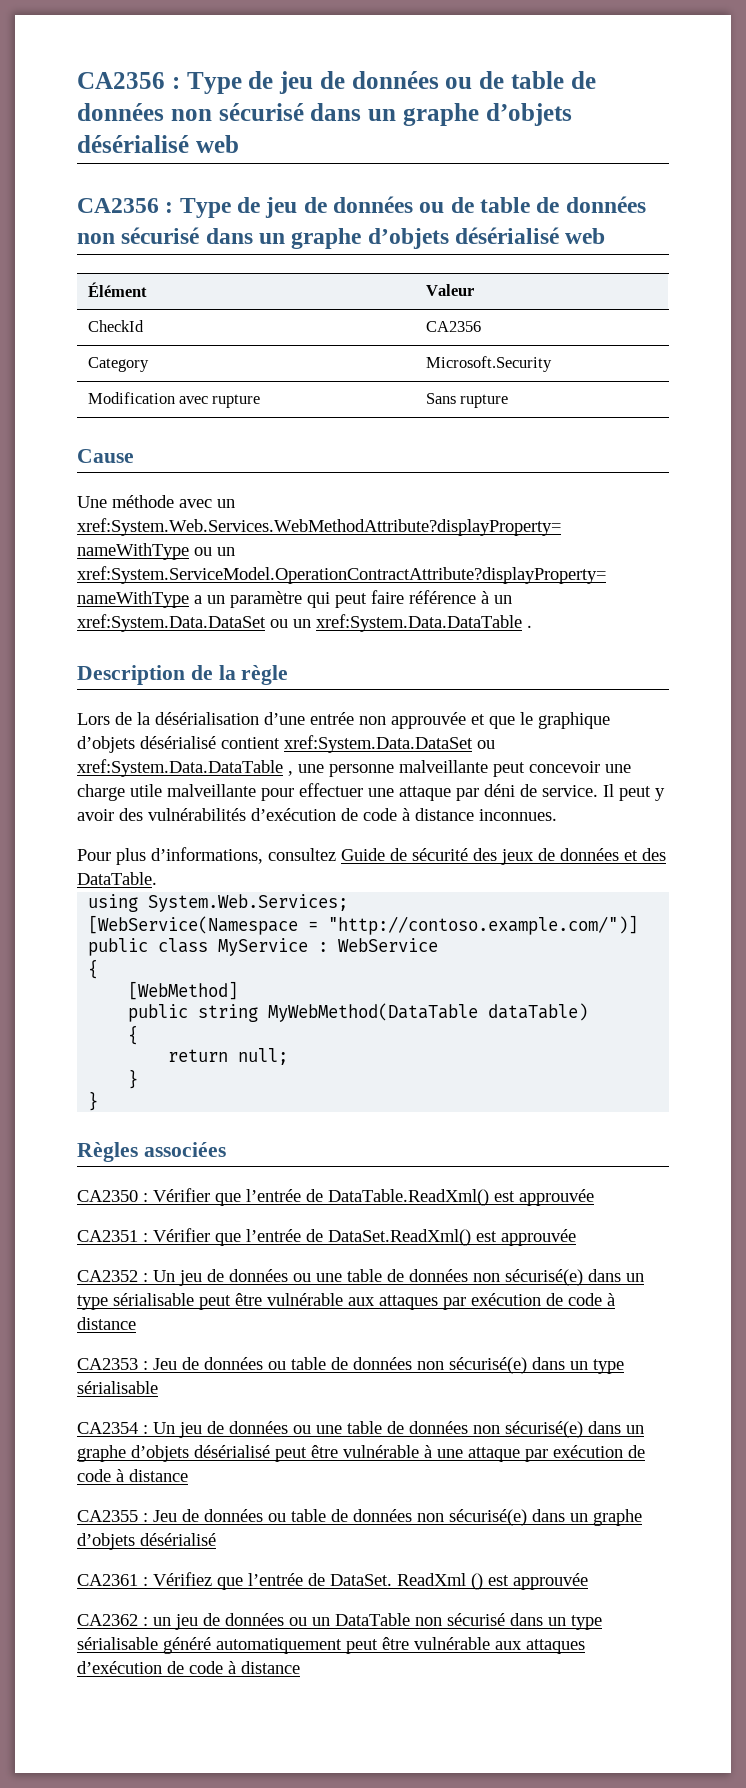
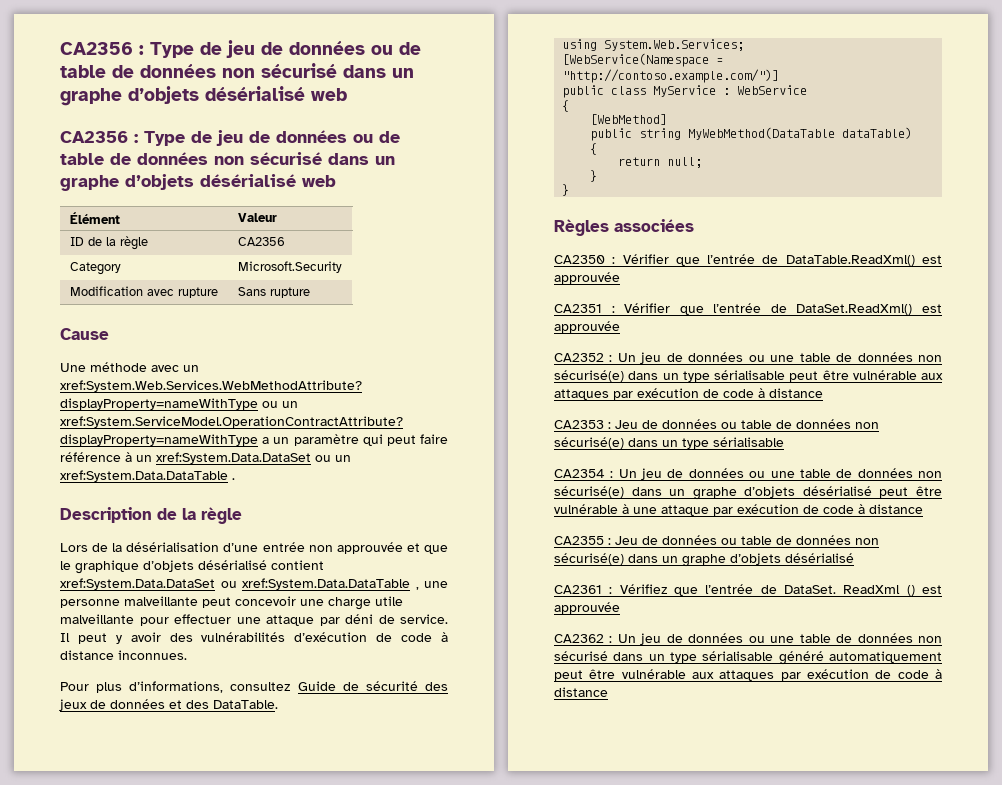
[87,320,144,332] CheckId -> [69,236,148,250] ID de la règle
[153,1613,410,1630] un jeu de données ou un DataTable -> [617,633,913,645] Un jeu de données ou une table de données
[77,1661,162,1674] d’exécution -> [780,669,869,681] par exécution

